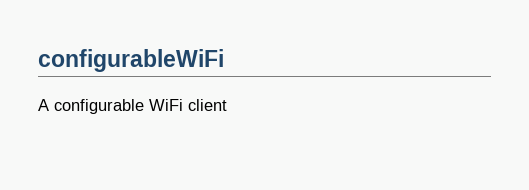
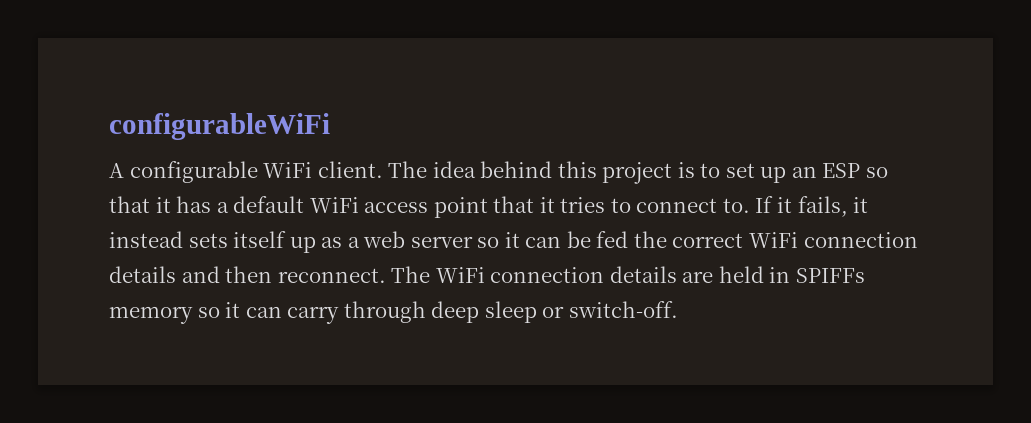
[188,99,227,111] client -> [317,161,889,184] [109,196,869,218] [109,231,918,253] [109,266,865,283] [109,301,678,324] client. The idea behind this project is to set up an ESP so that it has a default WiFi access point that it tries to connect to. If it fails, it instead sets itself up as a web server so it can be fed the correct WiFi connection details and then reconnect. The WiFi connection details are held in SPIFFs memory so it can carry through deep sleep or switch-off.

